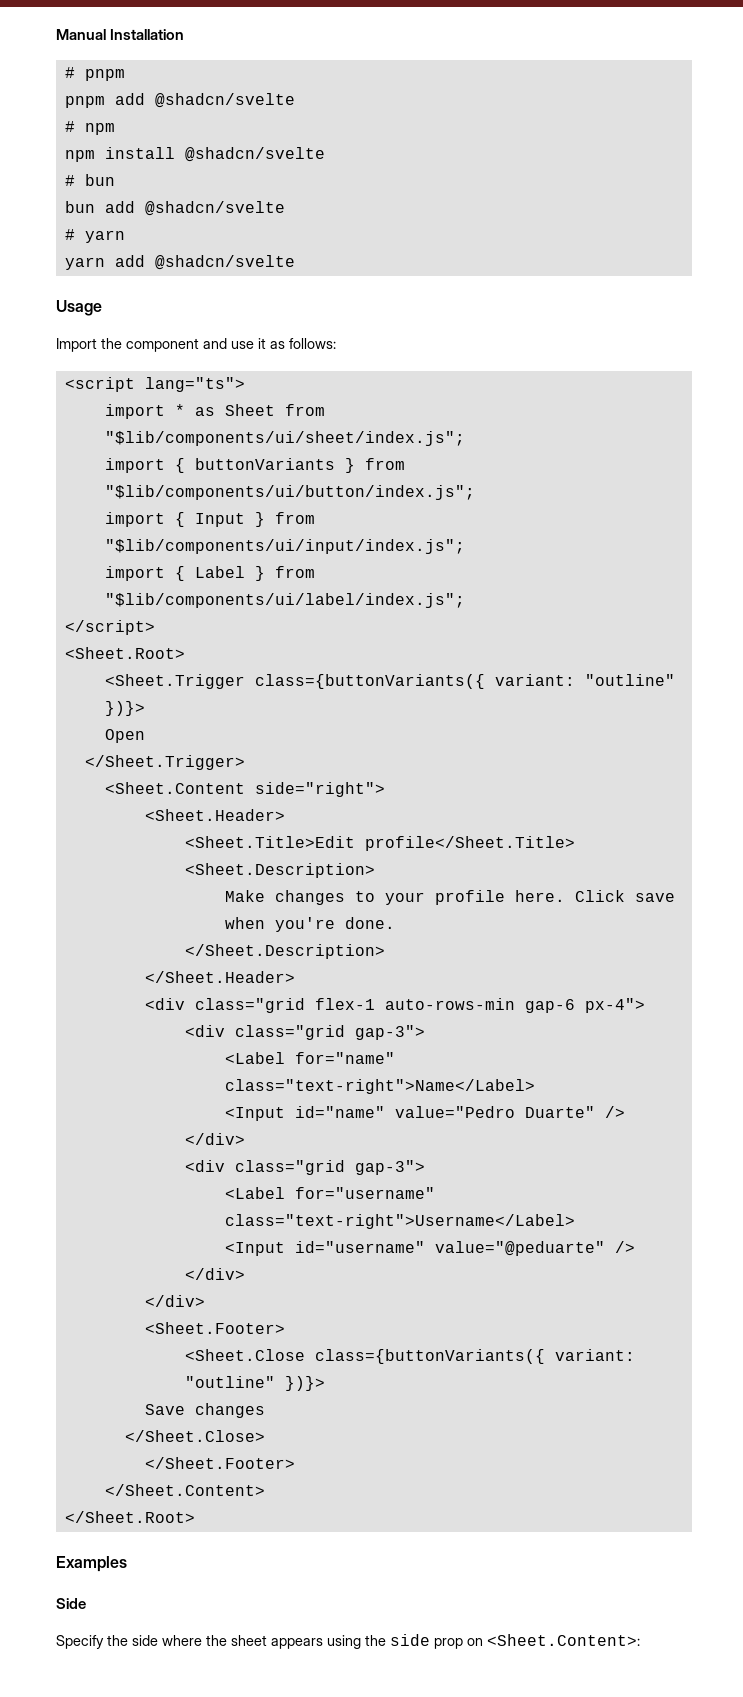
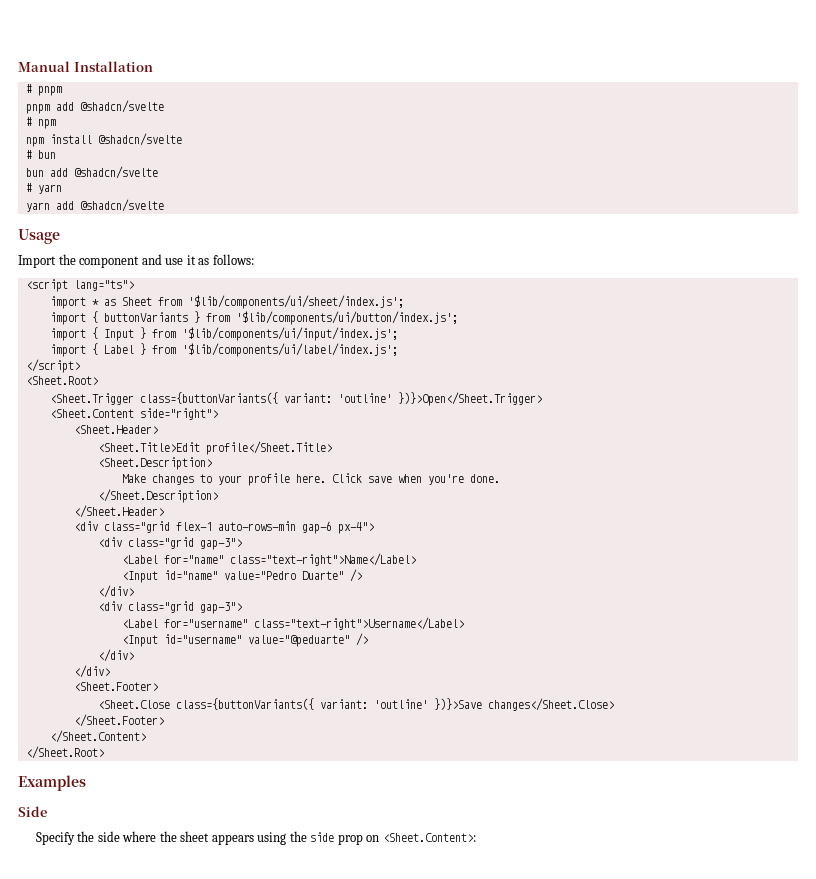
[104,431,465,446] "$lib/components/ui/sheet/index.js"; -> [187,295,404,309] '$lib/components/ui/sheet/index.js';
[104,485,475,500] "$lib/components/ui/button/index.js"; -> [235,311,458,325] '$lib/components/ui/button/index.js';
[104,539,465,554] "$lib/components/ui/input/index.js"; -> [181,327,398,341] '$lib/components/ui/input/index.js';
[104,593,465,608] "$lib/components/ui/label/index.js"; -> [181,343,398,357] '$lib/components/ui/label/index.js';
[584,674,675,686] [104,701,145,716] [104,729,145,743] [84,755,245,770] "outline" })}> // Open // </Sheet.Trigger> -> [337,392,542,406] 'outline' })}>Open</Sheet.Trigger>
[184,1376,325,1391] [144,1403,265,1418] [124,1430,265,1442] "outline" })}> // Save changes // </Sheet.Close> -> [373,698,614,711] 'outline' })}>Save changes</Sheet.Close>

